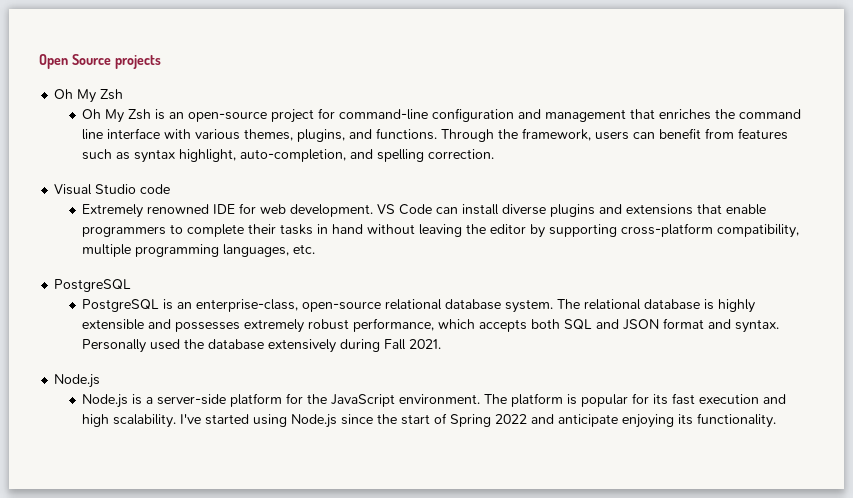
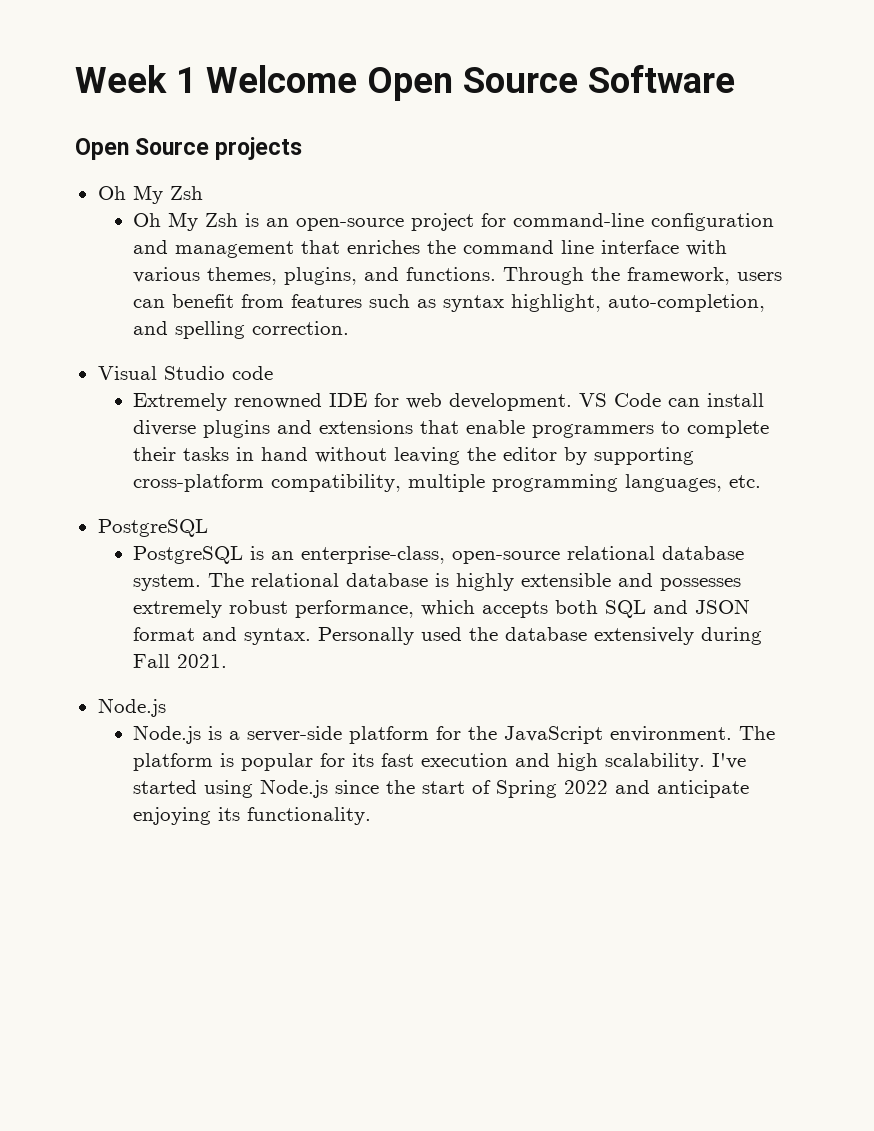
(39, 61) none -> [75,64,735,101] Week 1 Welcome Open Source Software //

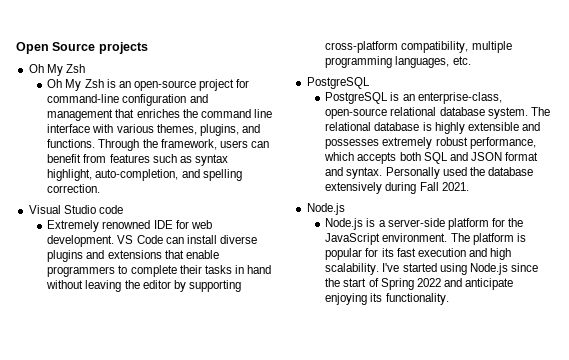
[75,64,735,101] Week 1 Welcome Open Source Software // -> (16, 48) none

